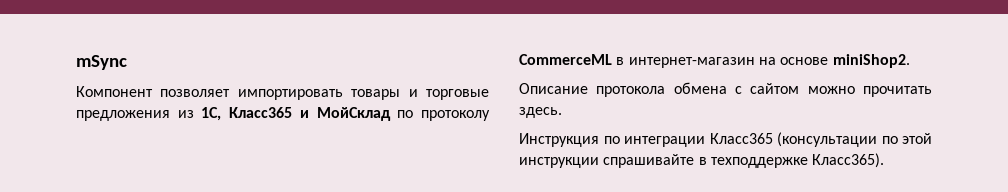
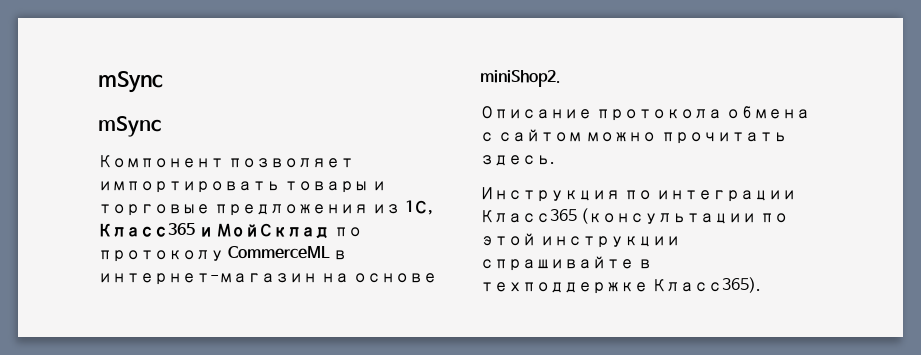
[76,55,127,70] mSync -> [98,71,163,93] [98,116,161,137] mSync // mSync

